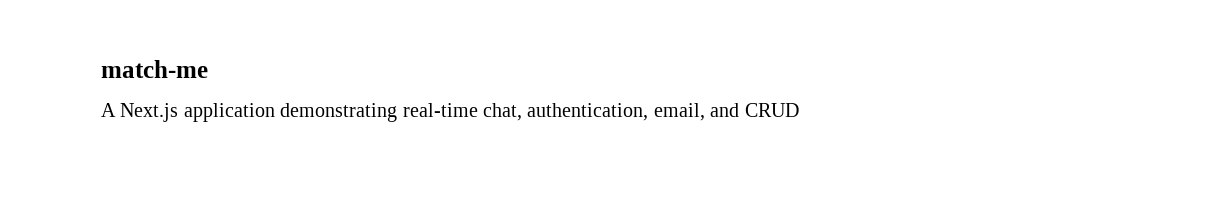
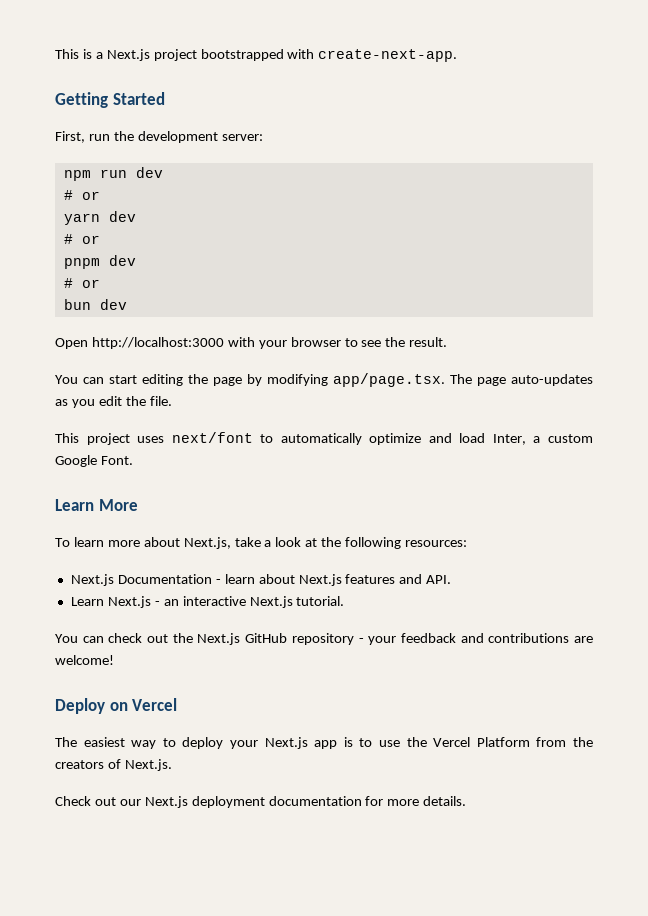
[101,60,208,78] [101,103,799,122] match-me // A Next.js application demonstrating real-time chat, authentication, email, and CRUD -> [55,49,458,62] [55,92,165,108] [55,131,263,143] [63,167,163,181] [63,190,100,200] [63,211,136,225] [63,234,100,244] [63,255,136,269] [63,278,100,288] [63,299,127,310] [55,337,448,349] [55,373,593,387] [55,396,172,408] [55,432,593,445] [55,455,133,467] [55,499,138,511] [55,537,468,549] [70,574,452,586] [70,596,345,608] [55,633,593,645] [55,655,114,665] [55,698,178,714] [55,737,594,749] [55,759,172,771] [55,796,467,808] This is a Next.js project bootstrapped with create-next-app. // Getting Started // First, run the development server: // npm run dev // # or // yarn dev // # or // pnpm dev // # or // bun dev // Open http://localhost:3000 with your browser to see the result. // You can start editing the page by modifying app/page.tsx. The page auto-updates as you edit the file. // This project uses next/font to automatically optimize and load Inter, a custom Google Font. // Learn More // To learn more about Next.js, take a look at the following resources: // Next.js Documentation - learn about Next.js features and API. // Learn Next.js - an interactive Next.js tutorial. // You can check out the Next.js GitHub repository - your feedback and contributions are welcome! // Deploy on Vercel // The easiest way to deploy your Next.js app is to use the Vercel Platform from the creators of Next.js. // Check out our Next.js deployment documentation for more details.

